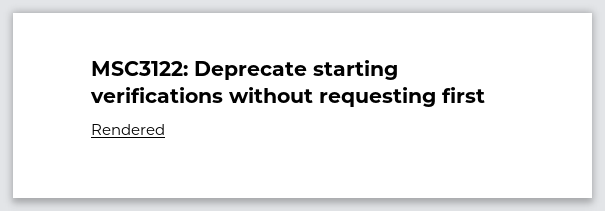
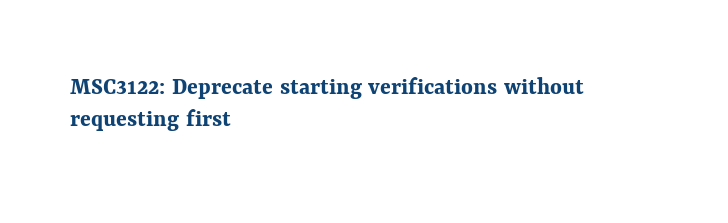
[91,124,165,135] // Rendered -> (231, 117) none

